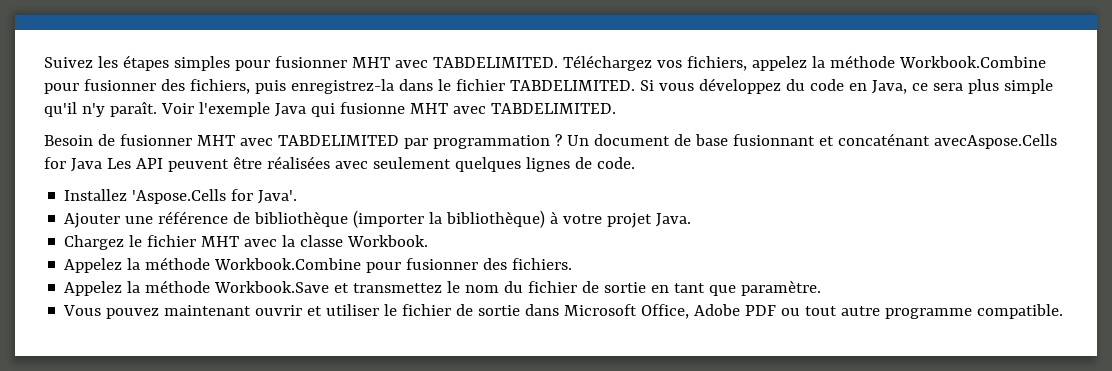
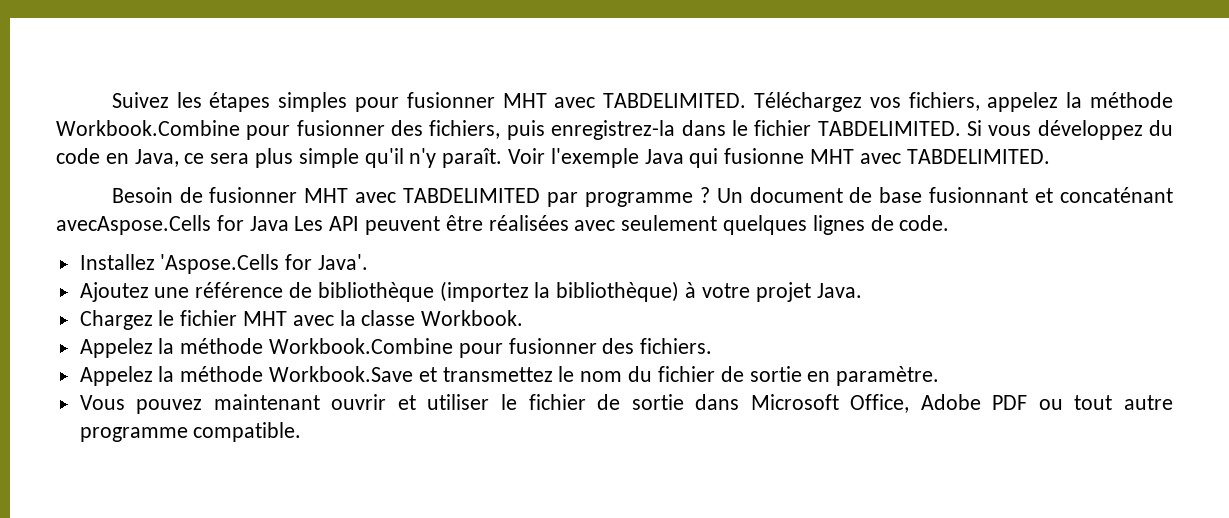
[432,135,550,149] programmation -> [584,192,693,207] programme
[64,213,121,228] Ajouter -> [79,282,149,302] Ajoutez
[353,210,425,228] (importer -> [439,281,529,302] (importez
[674,283,737,296] tant que -> (831, 376) none

